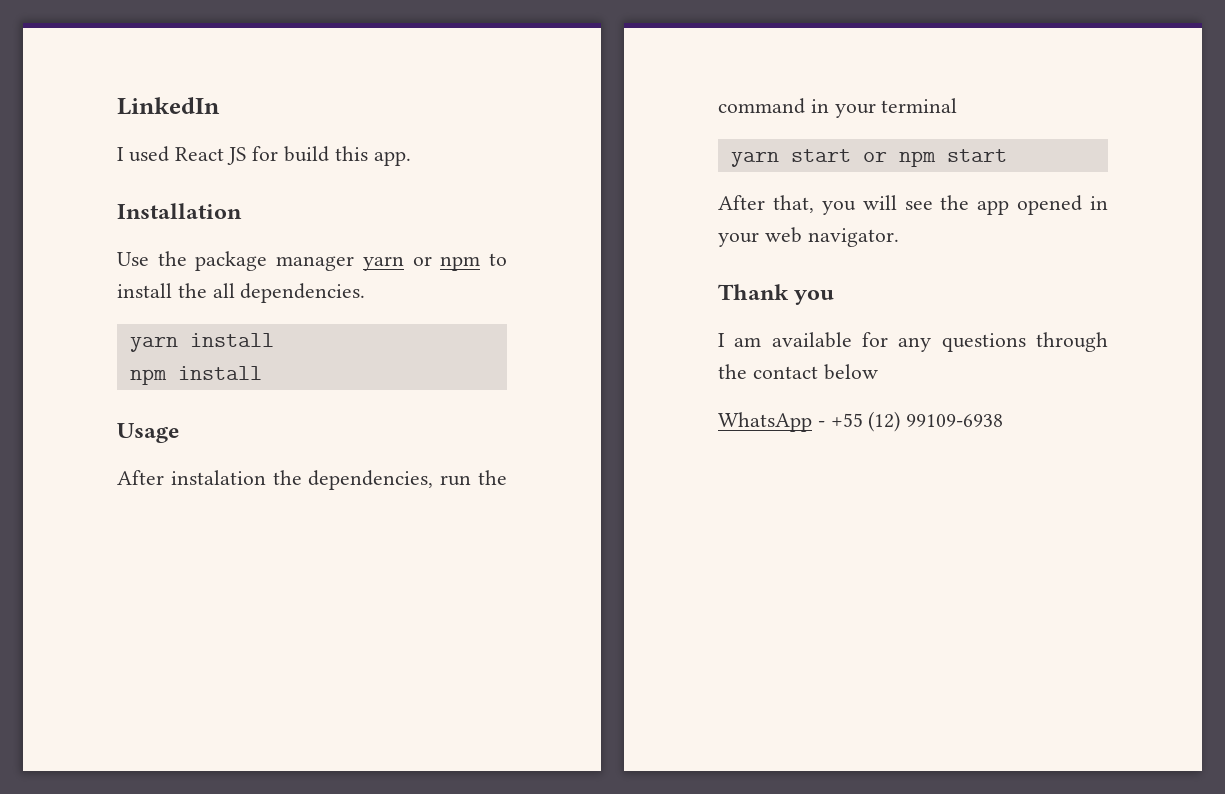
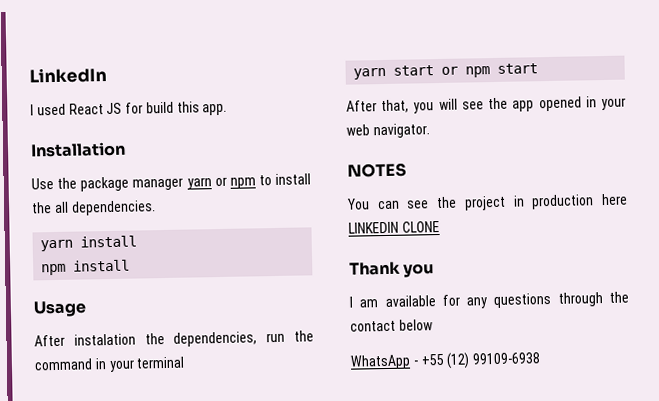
(899, 237) none -> [347,162,407,178] [346,193,628,211] [348,221,440,234] // NOTES // You can see the project in production here LINKEDIN CLONE

